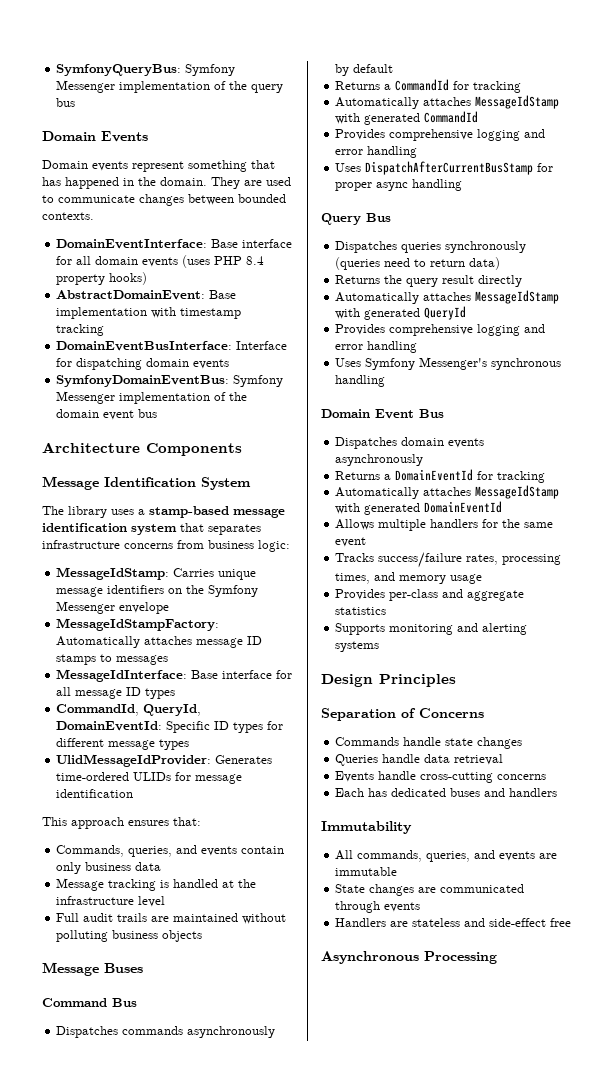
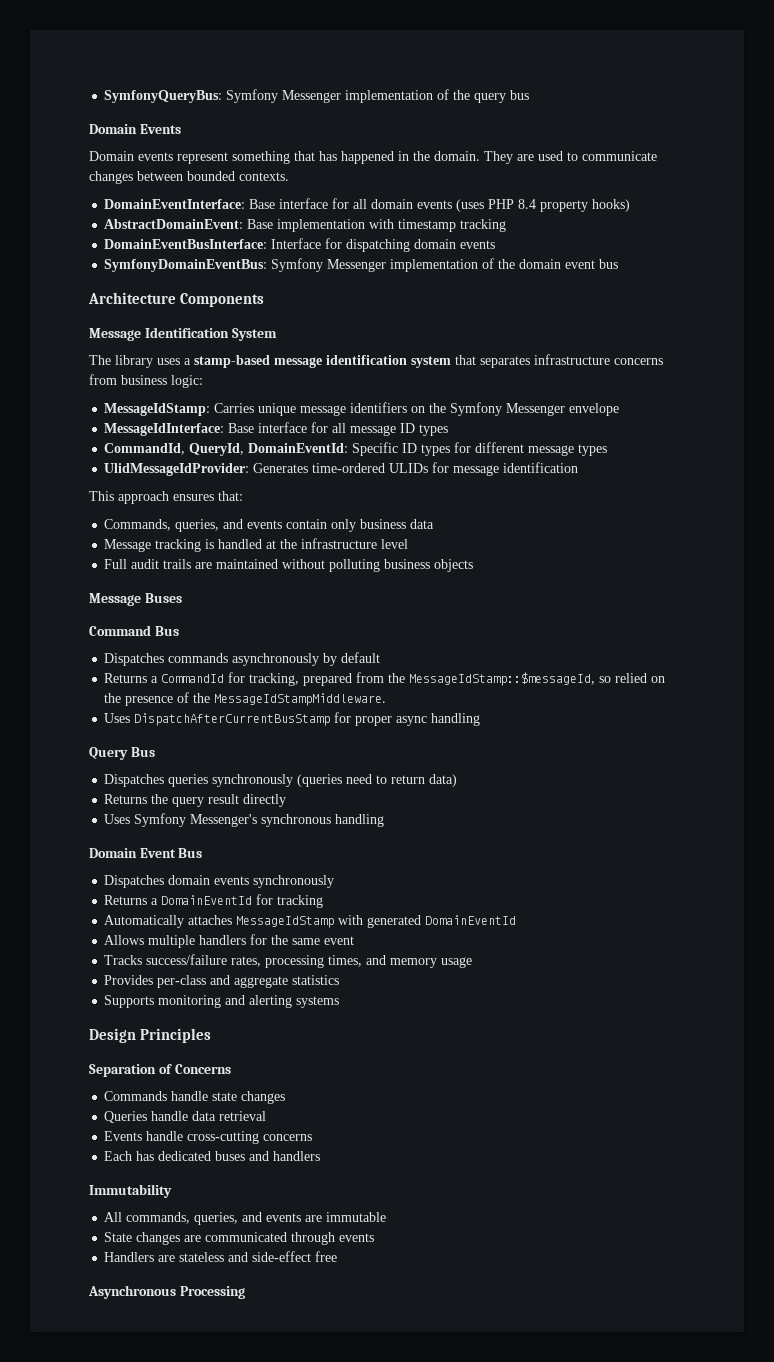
[56,618,220,631] [56,636,263,648] [56,654,169,665] // MessageIdStampFactory: Automatically attaches message ID stamps to messages -> (620, 409) none
[473,81,522,93] [335,95,560,109] [335,111,479,125] [335,129,546,141] [335,146,418,158] tracking // Automatically attaches MessageIdStamp with generated CommandId // Provides comprehensive logging and error handling -> [249,672,666,686] [104,692,387,706] tracking, prepared from the MessageIdStamp::$messageId, so relied on the presence of the MessageIdStampMiddleware.
[335,290,560,304] [335,306,467,320] [335,324,546,336] [335,341,418,353] // Automatically attaches MessageIdStamp with generated QueryId // Provides comprehensive logging and error handling -> (287, 800) none
[335,454,424,466] asynchronously -> [253,875,335,888] synchronously

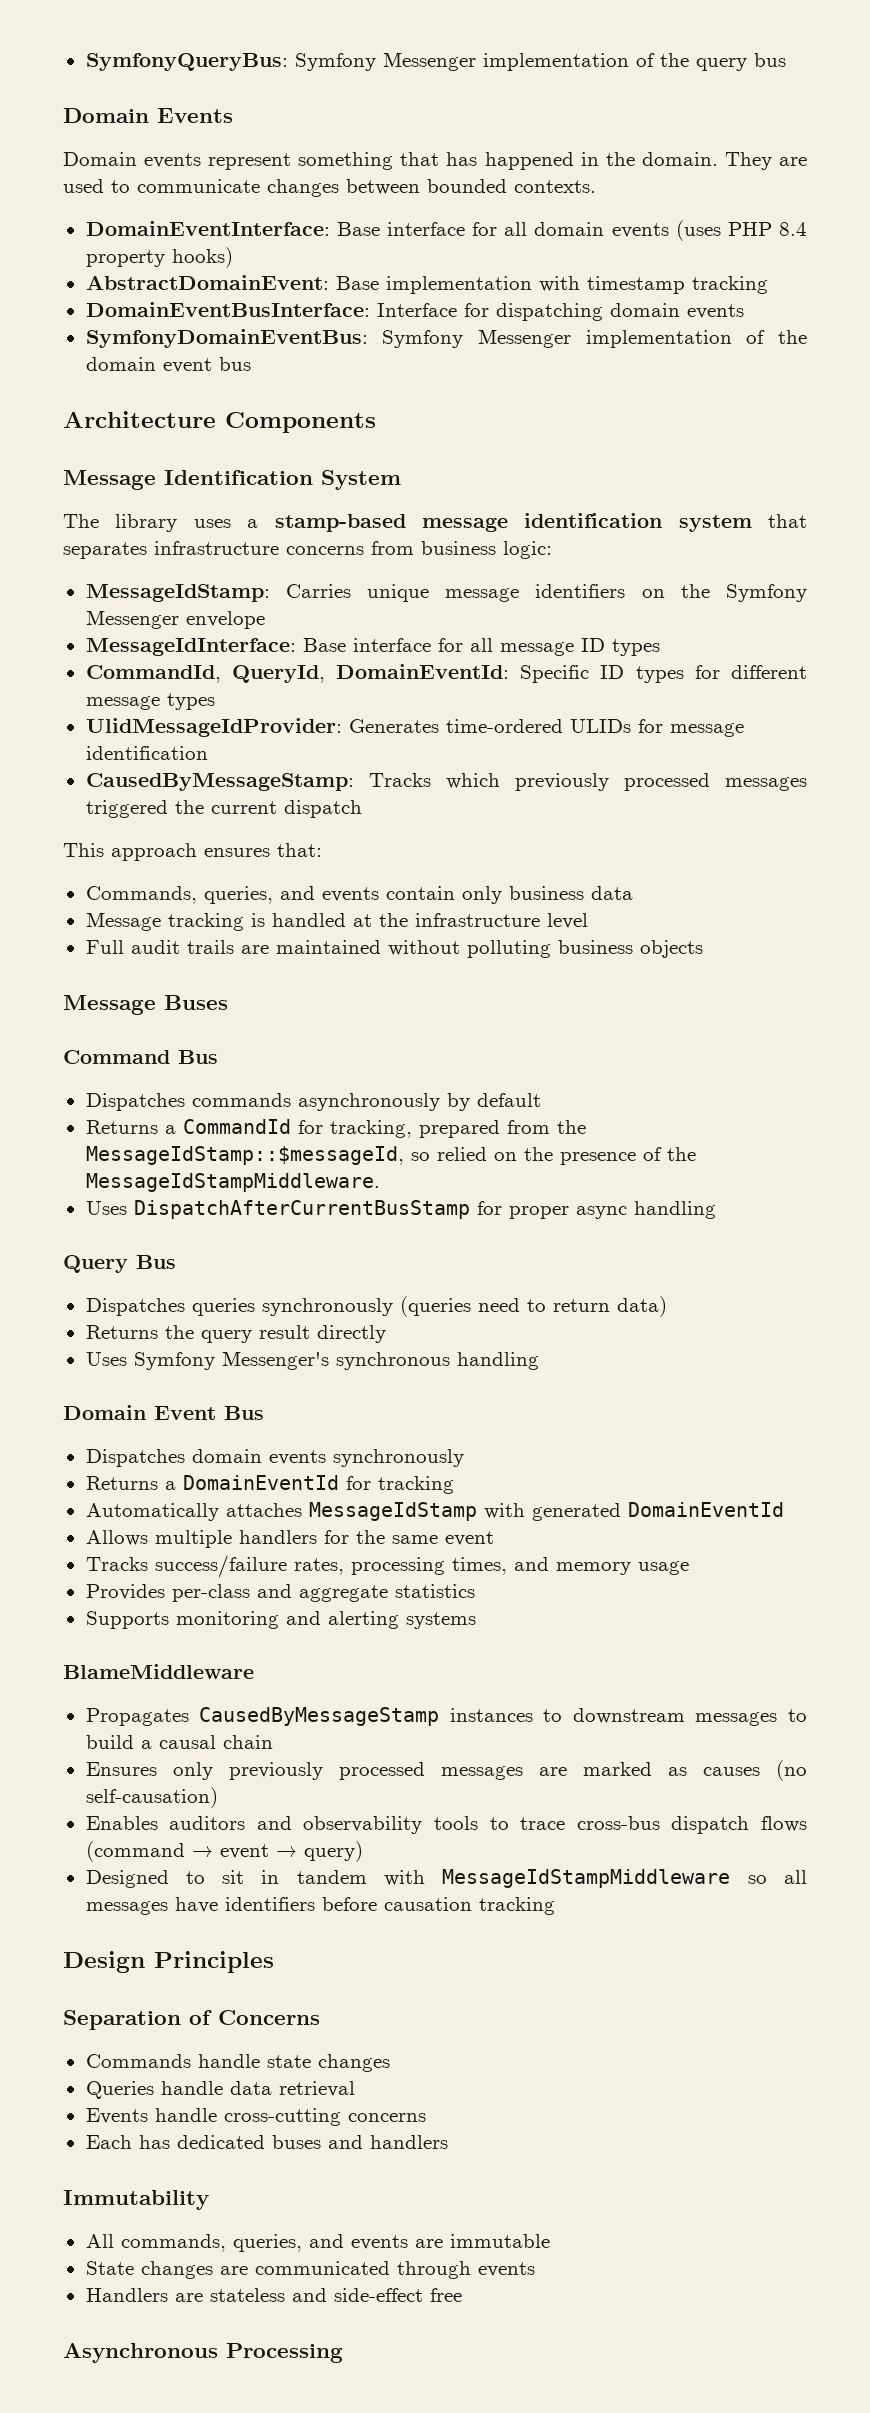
(579, 467) none -> [85,773,808,791] [85,800,362,818] // CausedByMessageStamp: Tracks which previously processed messages triggered the current dispatch
(340, 1002) none -> [63,1664,254,1679] [85,1707,807,1726] [85,1735,273,1749] [85,1760,807,1781] [85,1787,218,1808] [85,1816,808,1834] [85,1841,363,1862] [85,1869,807,1888] [85,1897,555,1915] // BlameMiddleware // Propagates CausedByMessageStamp instances to downstream messages to build a causal chain // Ensures only previously processed messages are marked as causes (no self-causation) // Enables auditors and observability tools to trace cross-bus dispatch flows (command → event → query) // Designed to sit in tandem with MessageIdStampMiddleware so all messages have identifiers before causation tracking

